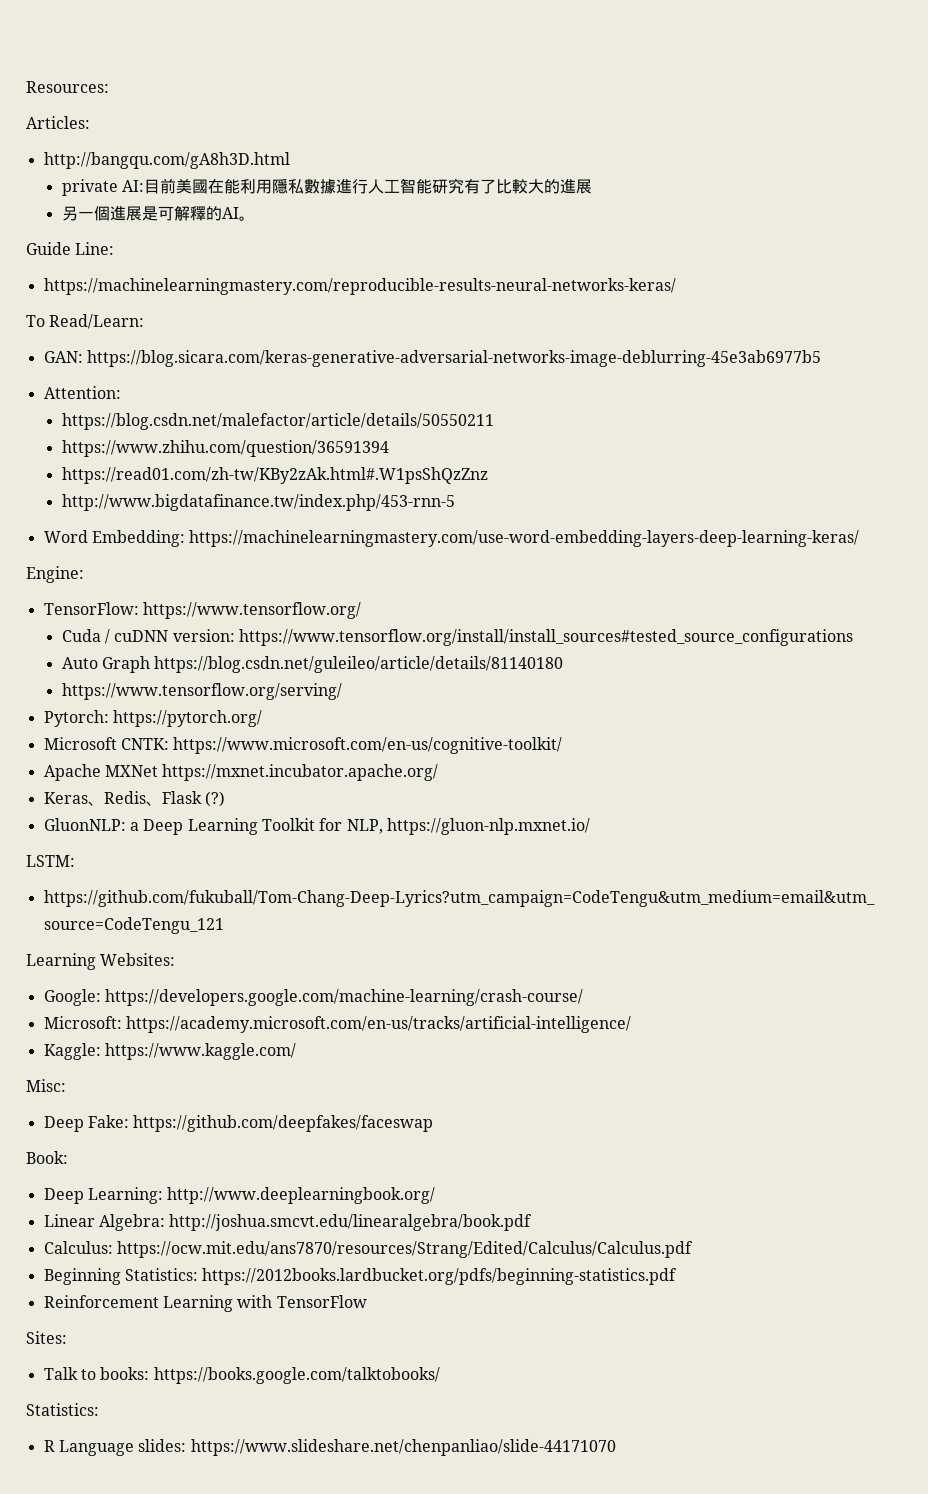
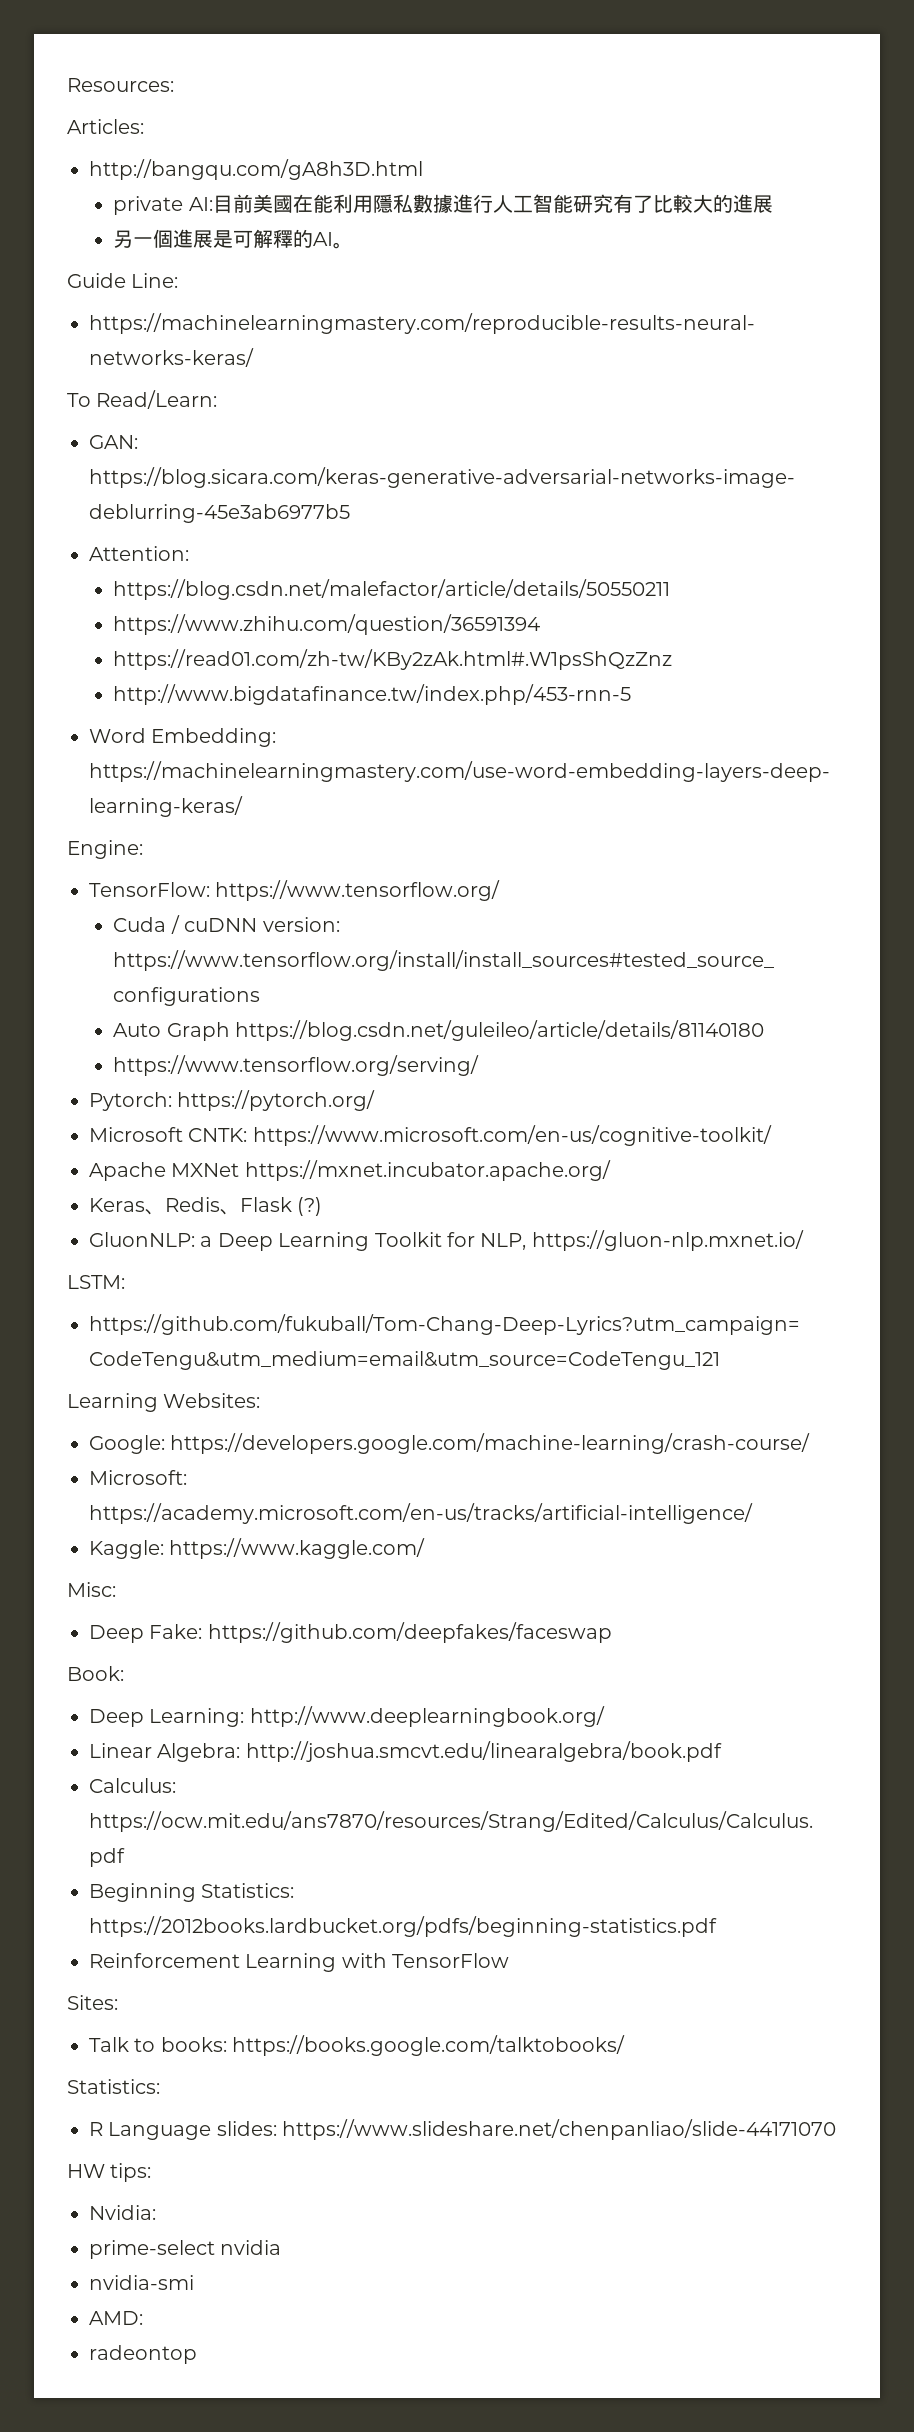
(616, 1447) none -> [67,2163,152,2182] [89,2205,156,2220] [89,2240,282,2259] [89,2275,194,2290] [89,2311,143,2325] [89,2345,197,2364] // HW tips: // Nvidia: // prime-select nvidia // nvidia-smi // AMD: // radeontop

